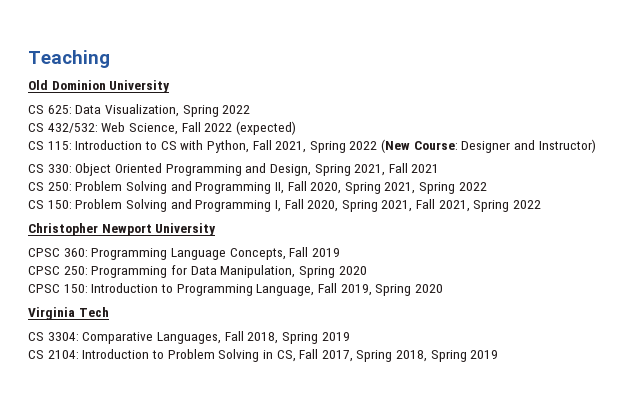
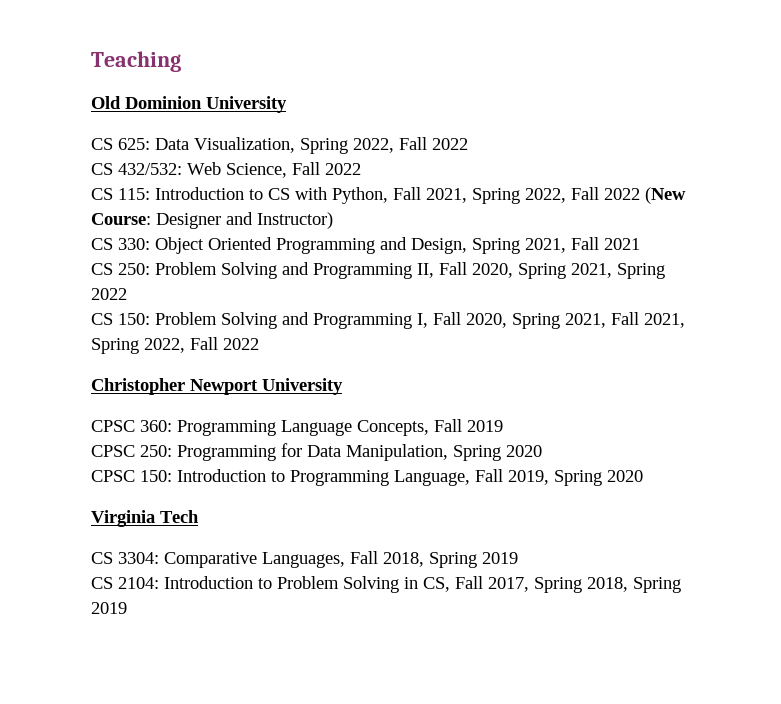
(219, 111) none -> [353,137,427,153] 2022, Fall
[235,121,296,135] (expected) -> (361, 169) none
(346, 147) none -> [525,187,599,203] 2022, Fall
(510, 206) none -> [144,337,218,353] 2022, Fall

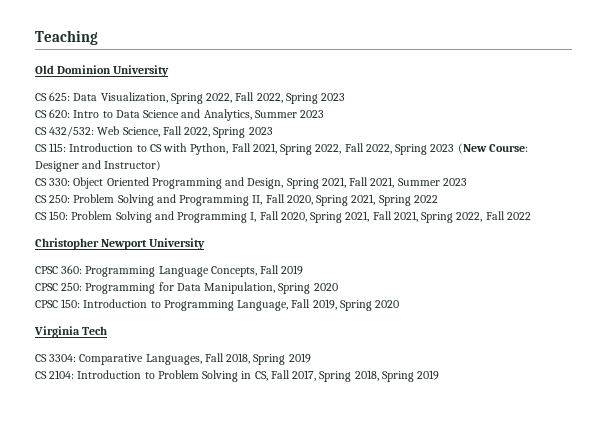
[432,138,468,150] 2022 -> [256,93,346,104] [35,109,325,121] 2022, Spring 2023 // CS 620: Intro to Data Science and Analytics, Summer 2023
[325,163,361,175] 2022 -> [184,127,273,138] 2022, Spring 2023
[604,188,640,200] 2022 -> [365,144,455,155] 2022, Spring 2023
[604,238,640,250] 2021 -> [370,177,467,188] 2021, Summer 2023

